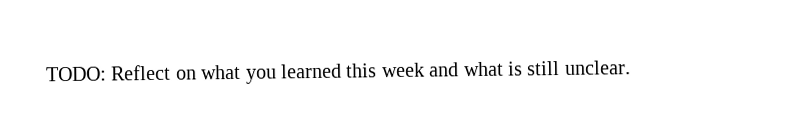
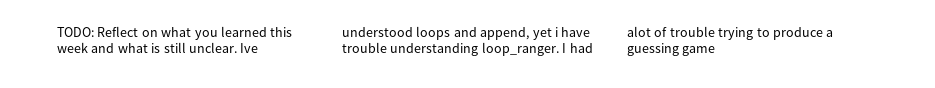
(631, 67) none -> [240,43,259,53] [342,26,591,40] [342,42,593,56] [627,26,834,40] [627,43,716,56] Ive understood loops and append, yet i have trouble understanding loop_ranger. I had alot of trouble trying to produce a guessing game

